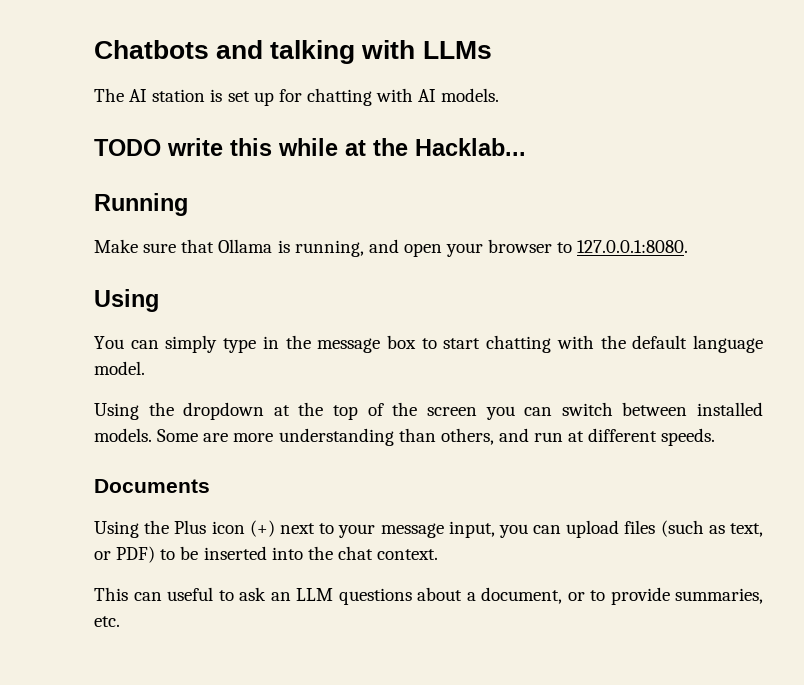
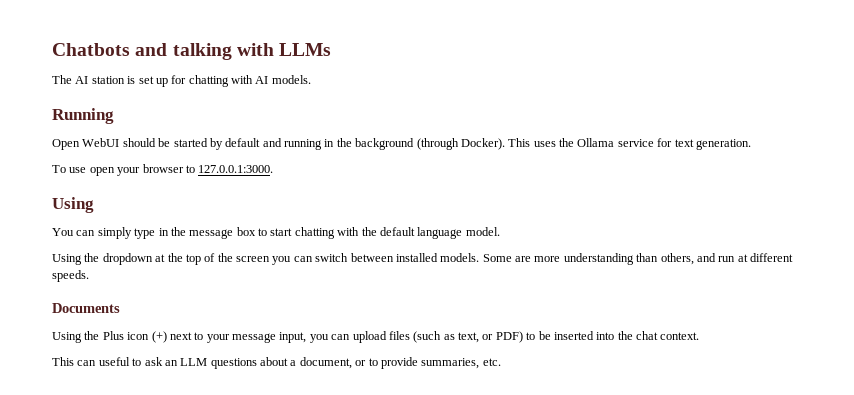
[94,138,526,156] [94,193,188,216] [94,239,399,257] TODO write this while at the Hacklab... // Running // Make sure that Ollama is running, and -> [52,108,114,124] [52,138,751,150] [52,165,87,173] Running // Open WebUI should be started by default and running in the background (through Docker). This uses the Ollama service for text generation. // To use
[577,240,689,253] 127.0.0.1:8080. -> [198,165,274,173] 127.0.0.1:3000.

